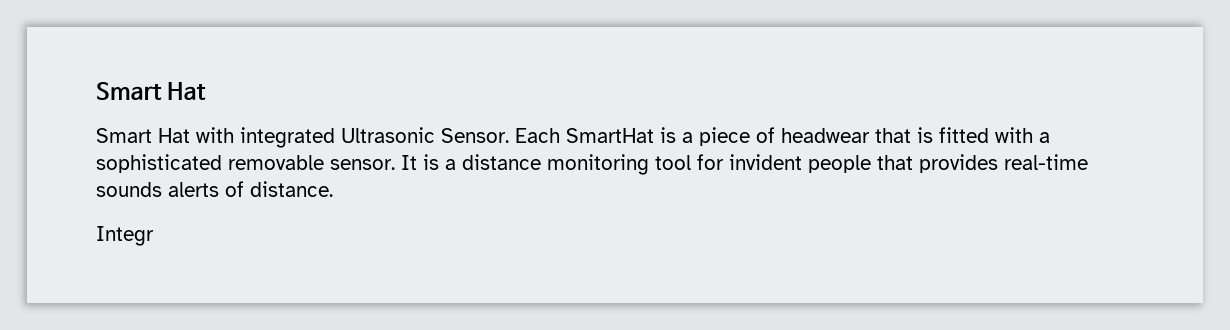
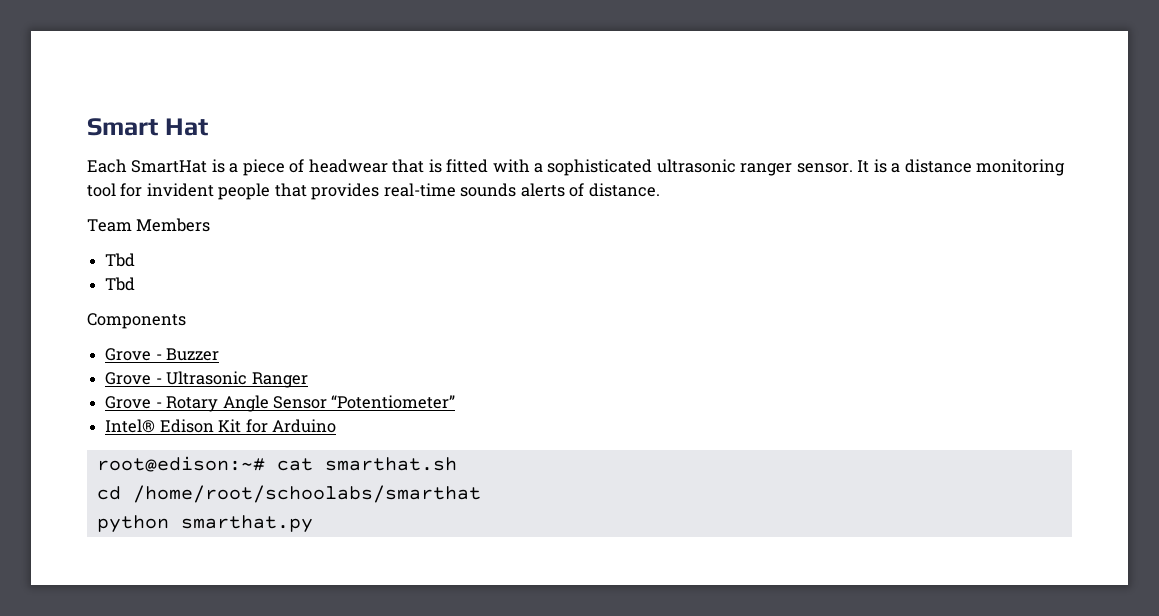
[96,127,509,148] Smart Hat with integrated Ultrasonic Sensor. -> (208, 127) none
[228,155,324,170] removable -> [656,159,793,176] ultrasonic ranger
[96,226,154,246] Integr -> [87,218,211,232] [105,253,136,267] [105,277,136,291] [87,313,186,329] [105,348,220,361] [105,371,308,388] [105,395,456,412] [105,419,336,433] [96,456,457,472] [96,485,481,503] [96,515,313,533] Team Members // Tbd // Tbd // Components // Grove - Buzzer // Grove - Ultrasonic Ranger // Grove - Rotary Angle Sensor “Potentiometer” // Intel® Edison Kit for Arduino // root@edison:~# cat smarthat.sh // cd /home/root/schoolabs/smarthat // python smarthat.py

